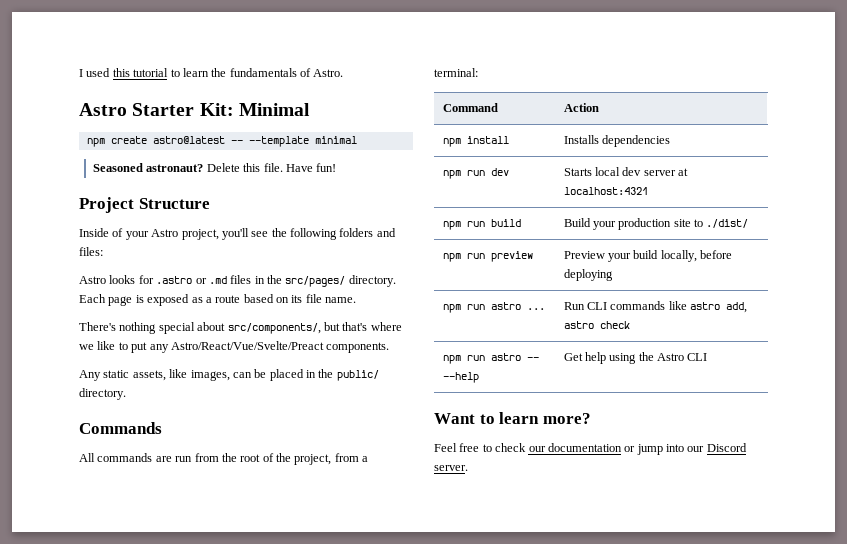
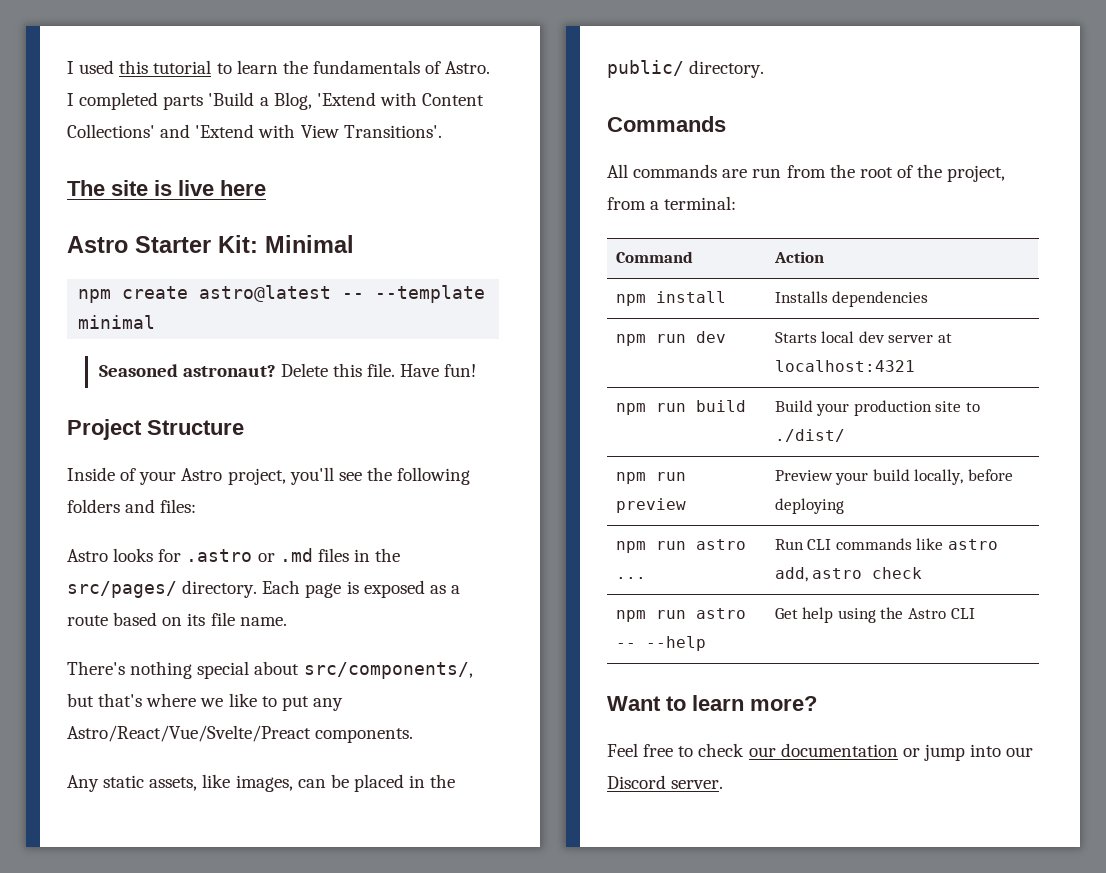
(344, 73) none -> [67,92,485,110] [67,124,442,138] [67,180,266,196] I completed parts 'Build a Blog, 'Extend with Content Collections' and 'Extend with View Transitions'. // The site is live here

